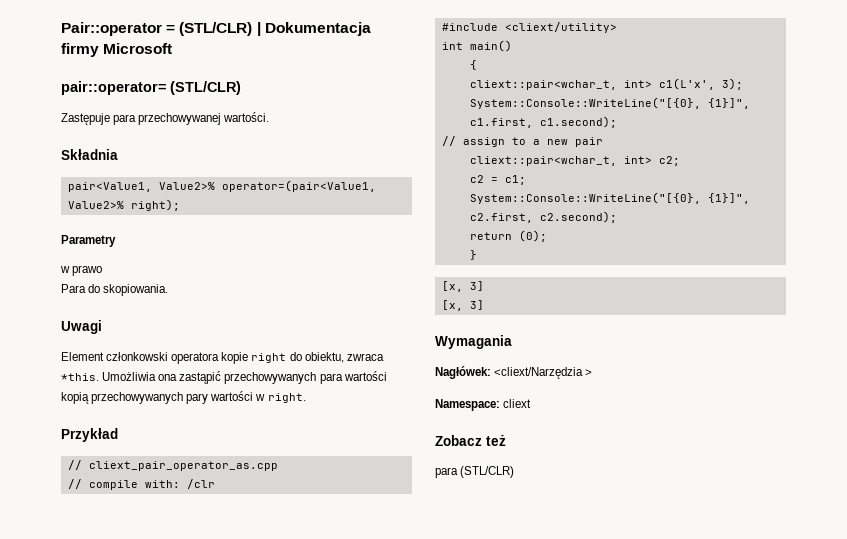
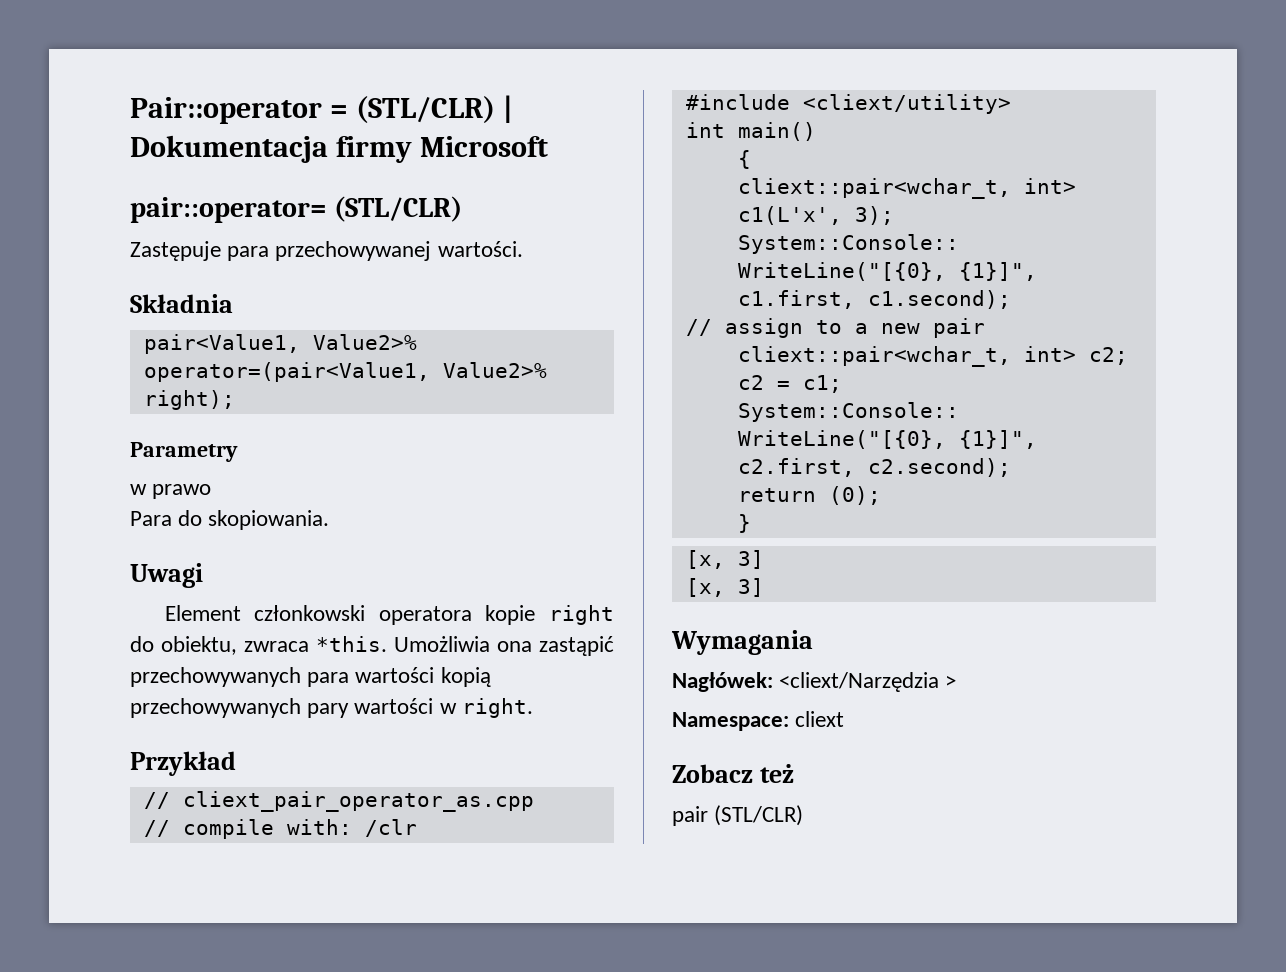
[435,467,458,478] para -> [672,806,708,826] pair

